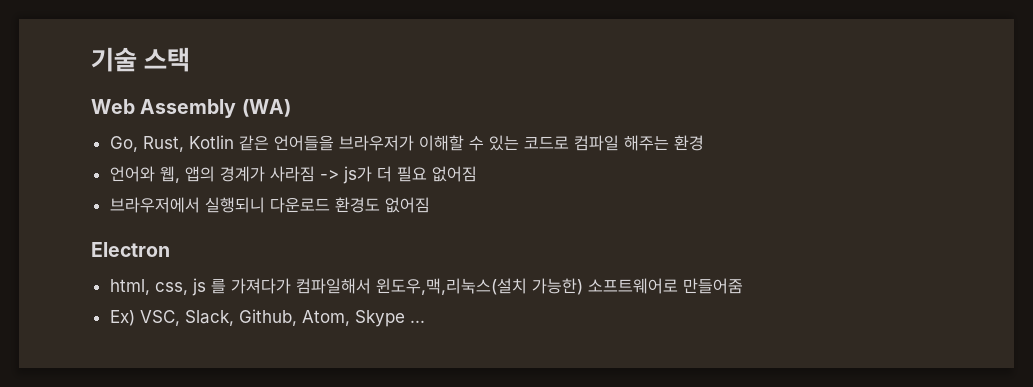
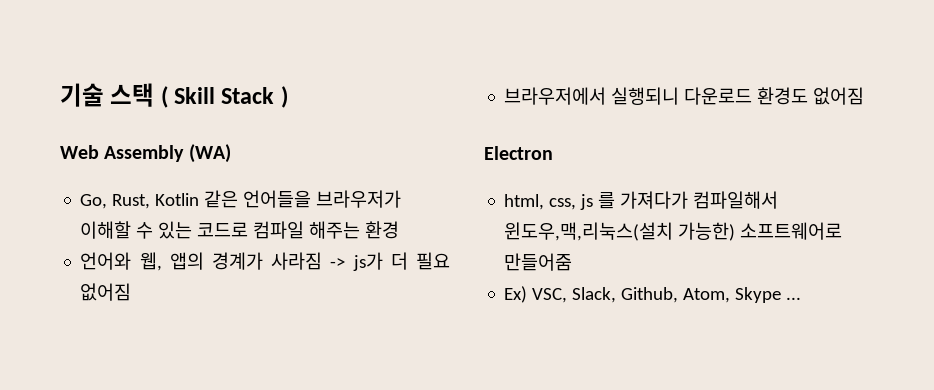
(191, 59) none -> [160,86,288,108] ( Skill Stack )

